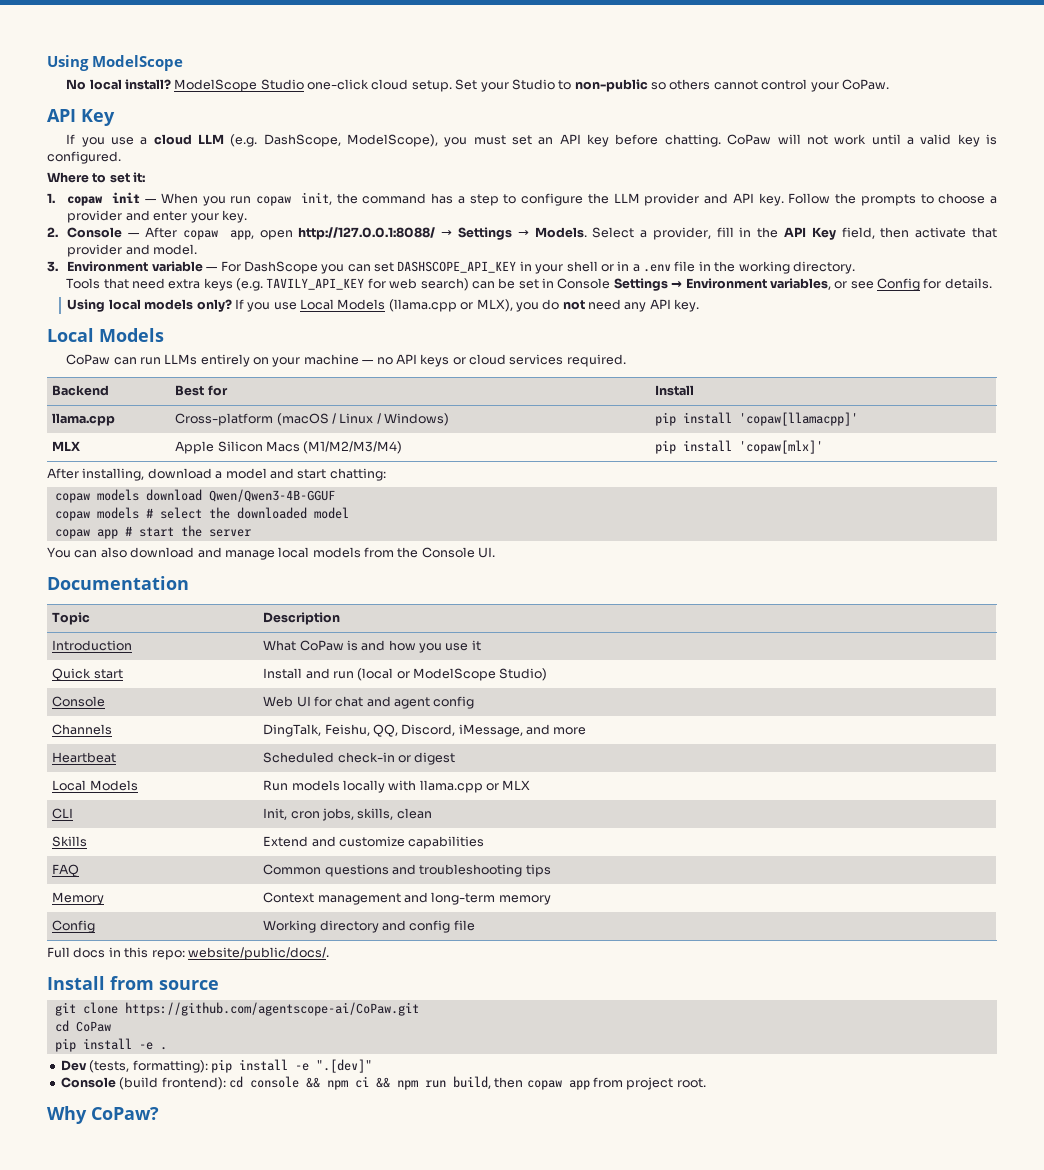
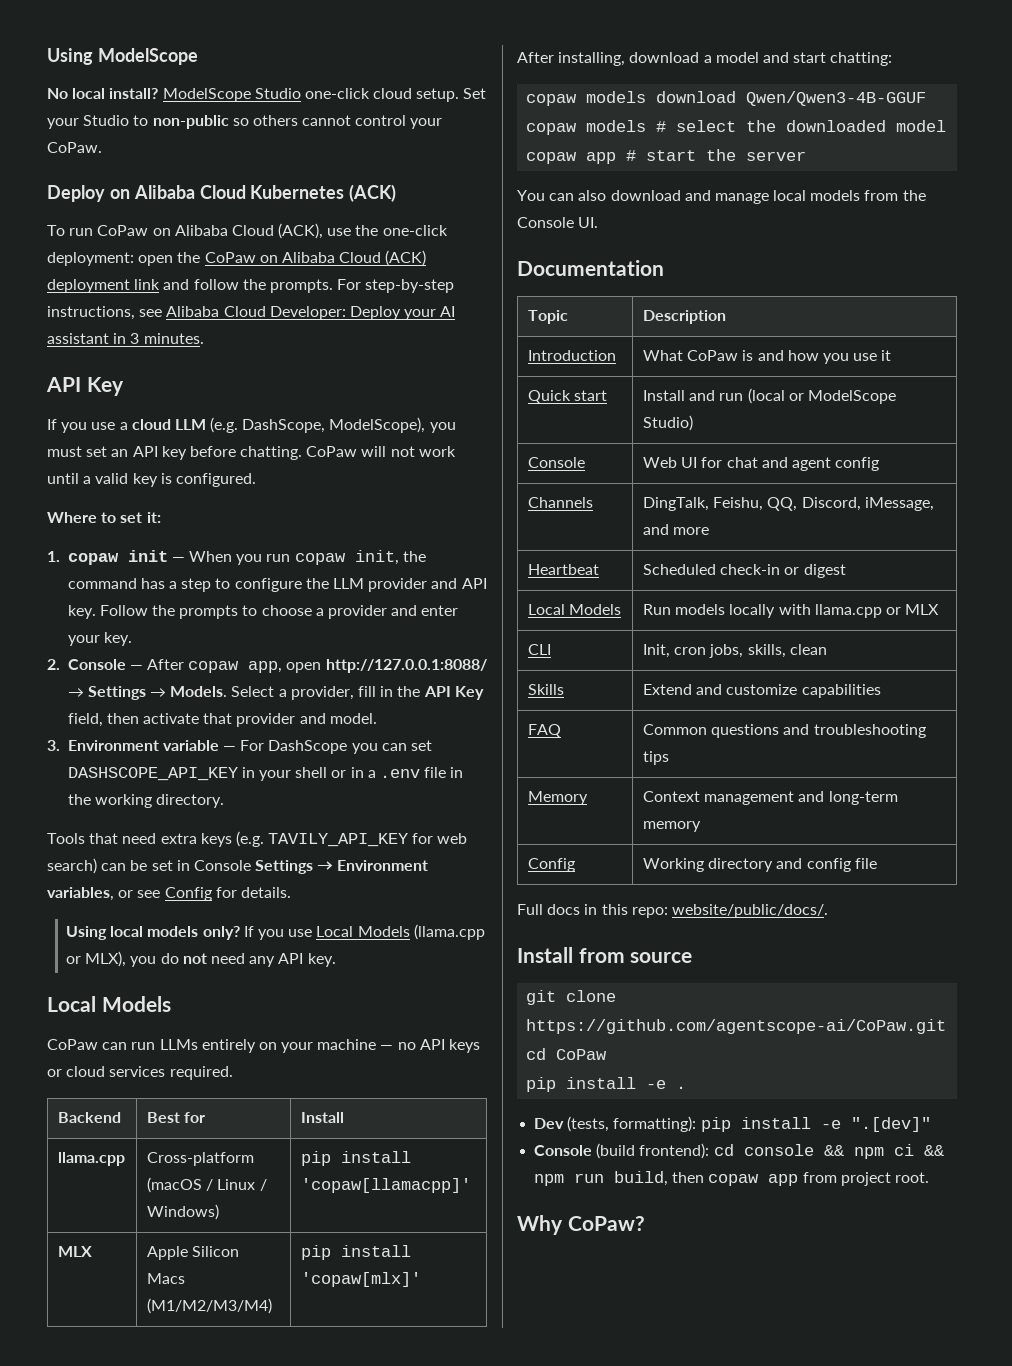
(889, 84) none -> [47,184,397,202] [47,223,448,239] [47,250,427,266] [47,279,455,293] [47,306,456,320] [47,333,204,344] // Deploy on Alibaba Cloud Kubernetes (ACK) // To run CoPaw on Alibaba Cloud (ACK), use the one-click deployment: open the CoPaw on Alibaba Cloud (ACK) deployment link and follow the prompts. For step-by-step instructions, see Alibaba Cloud Developer: Deploy your AI assistant in 3 minutes.

